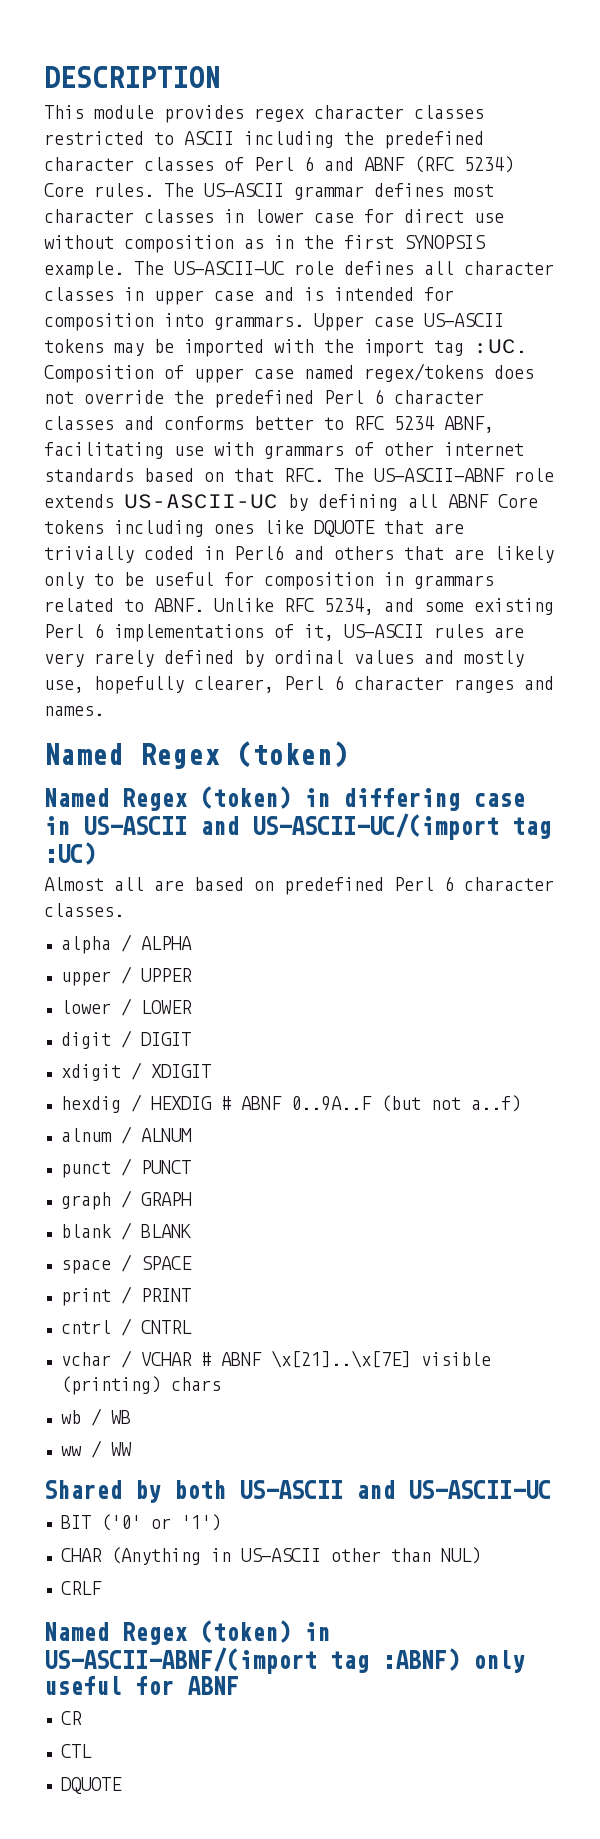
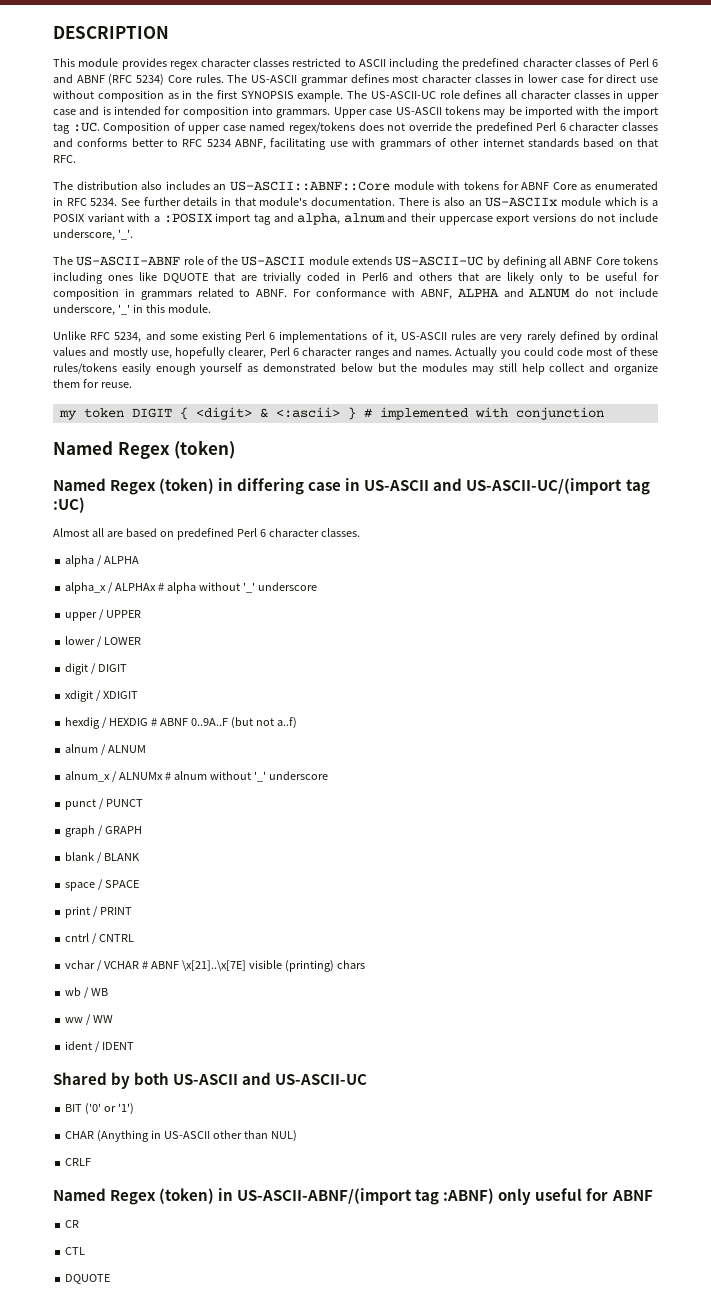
[334,468,554,482] The US-ASCII-ABNF role -> [53,181,659,191] [53,197,658,207] [53,213,658,225] [53,229,133,241] [53,256,349,266] // The distribution also includes an US-ASCII::ABNF::Core module with tokens for ABNF Core as enumerated in RFC 5234. See further details in that module's documentation. There is also an US-ASCIIx module which is a POSIX variant with a :POSIX import tag and alpha, alnum and their uppercase export versions do not include underscore, '_'. // The US-ASCII-ABNF role of the US-ASCII module
(204, 605) none -> [293,288,659,300] [53,304,211,316] For conformance with ABNF, ALPHA and ALNUM do not include underscore, '_' in this module. //
(104, 711) none -> [455,347,658,359] [53,363,658,375] [53,379,132,388] [58,407,604,420] Actually you could code most of these rules/tokens easily enough yourself as demonstrated below but the modules may still help collect and organize them for reuse. // my token DIGIT { <digit> & <:ascii> } # implemented with conjunction
(192, 943) none -> [65,582,317,594] // alpha_x / ALPHAx # alpha without '_' underscore
(192, 1135) none -> [65,771,328,782] // alnum_x / ALNUMx # alnum without '_' underscore
(132, 1449) none -> [65,1041,135,1052] // ident / IDENT

